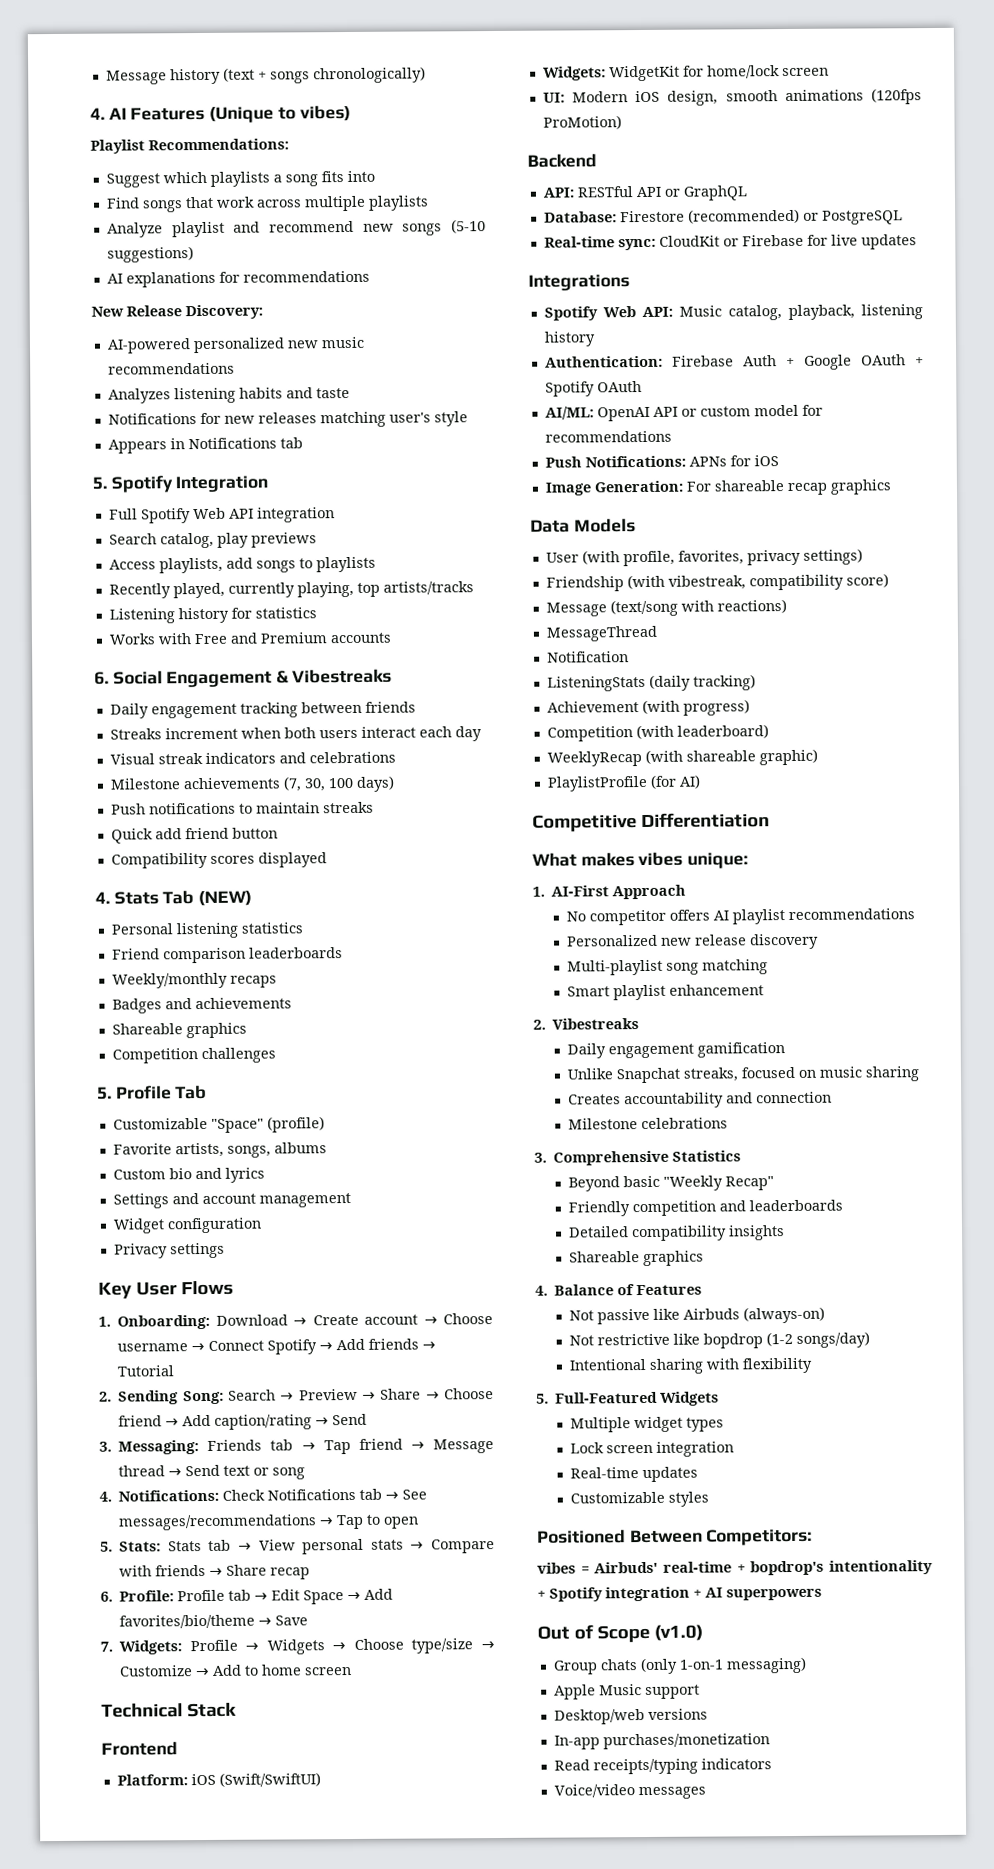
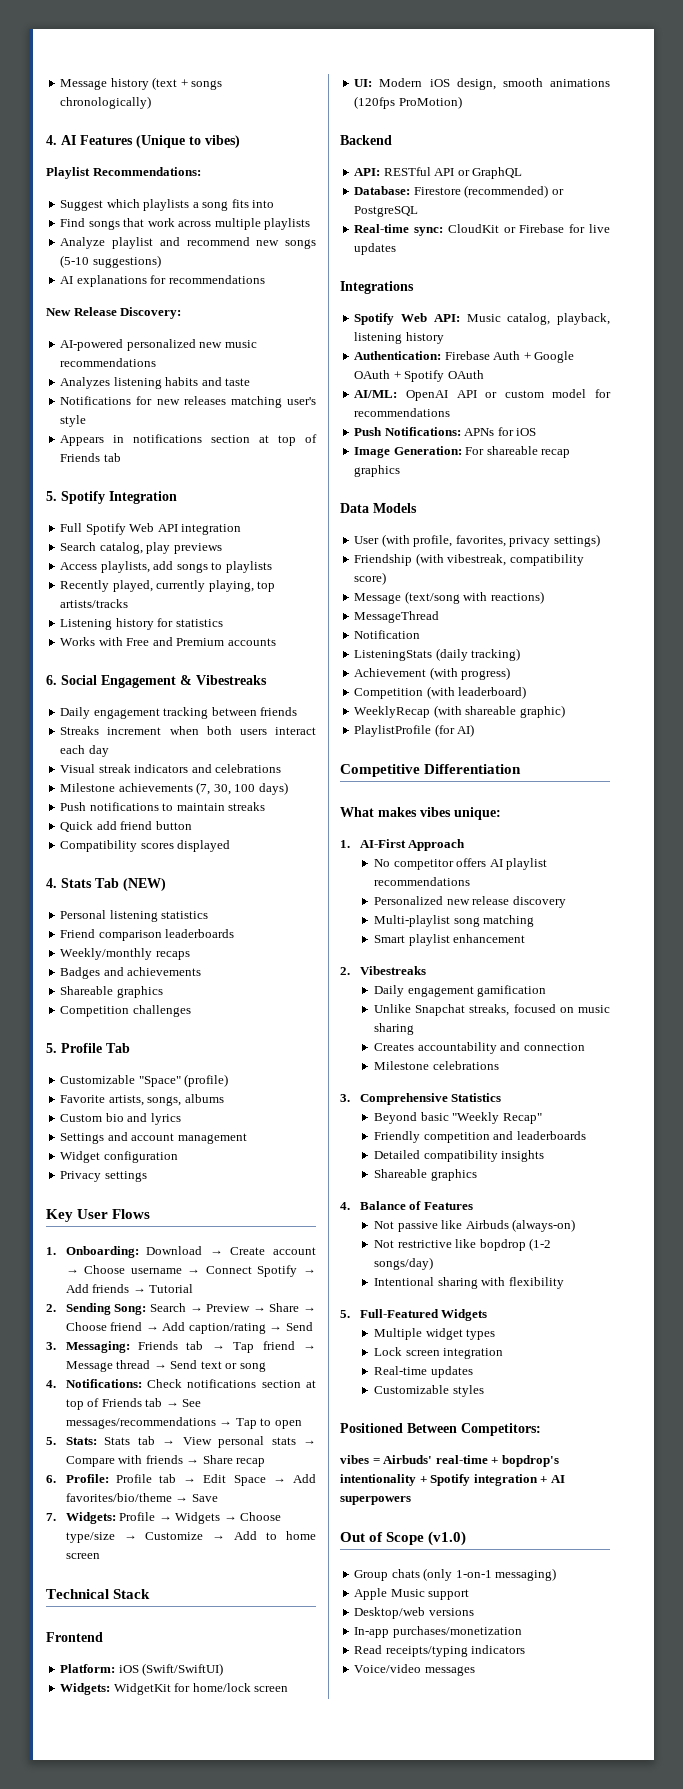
[187,437,277,450] Notifications -> [133,434,317,446] [60,453,101,462] notifications section at top of Friends
[267,1488,357,1501] Notifications -> [187,1379,317,1388] [65,1398,142,1410] notifications section at top of Friends

